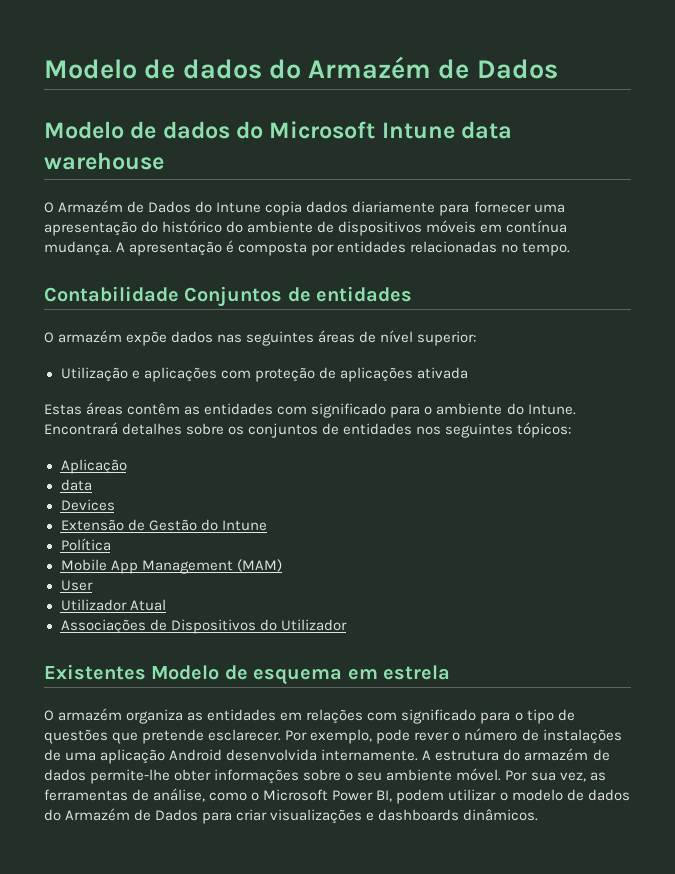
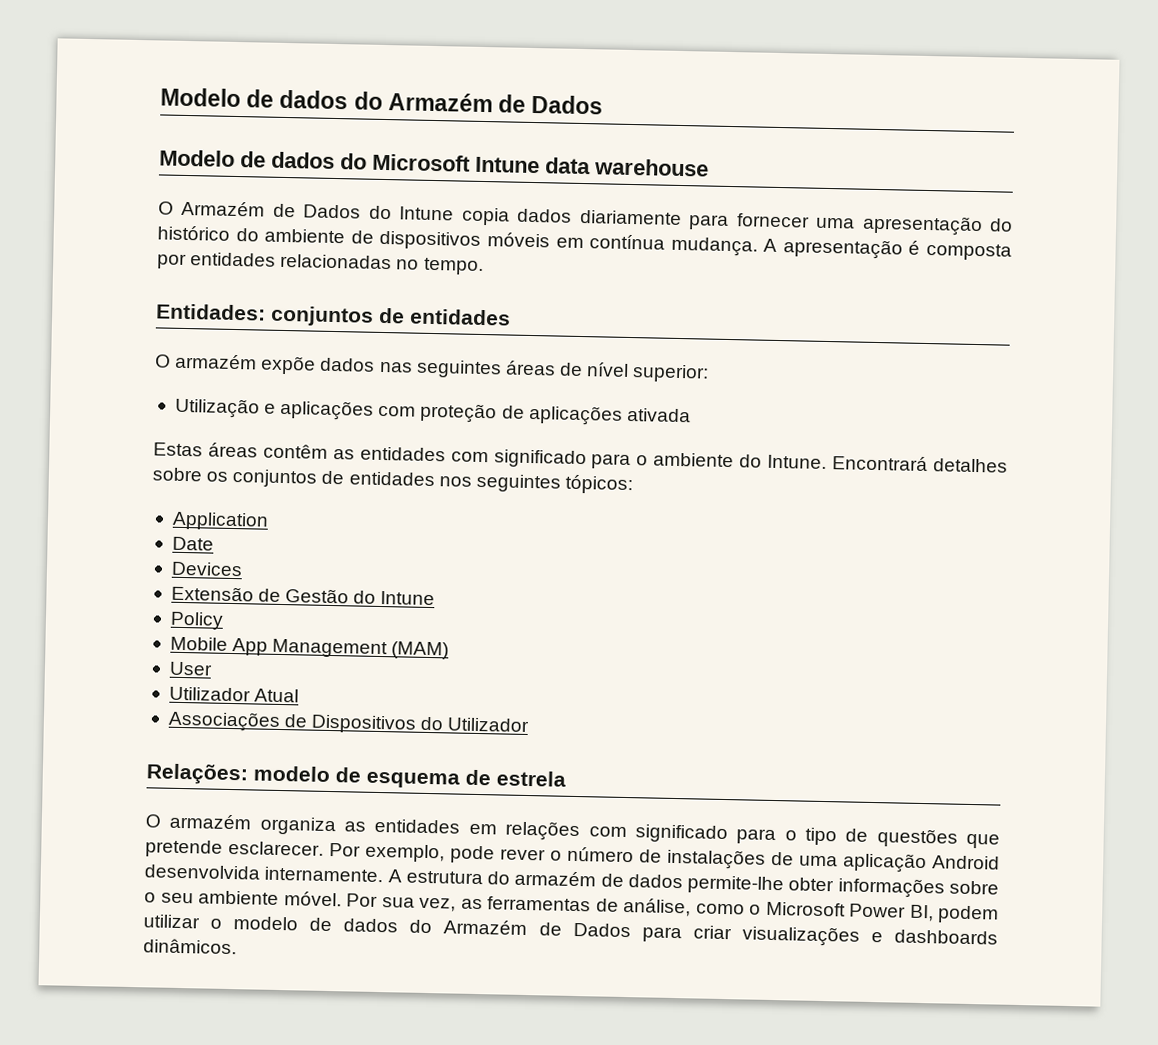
[44,286,283,307] Contabilidade Conjuntos -> [156,303,374,327] Entidades: conjuntos
[60,459,127,474] [60,479,92,491] Aplicação // data -> [171,511,269,531] [171,536,214,551] Application // Date
[60,538,111,551] Política -> [169,611,224,630] Policy
[44,664,220,680] Existentes Modelo -> [146,763,330,786] Relações: modelo
[347,669,378,680] em -> [465,769,491,786] de

